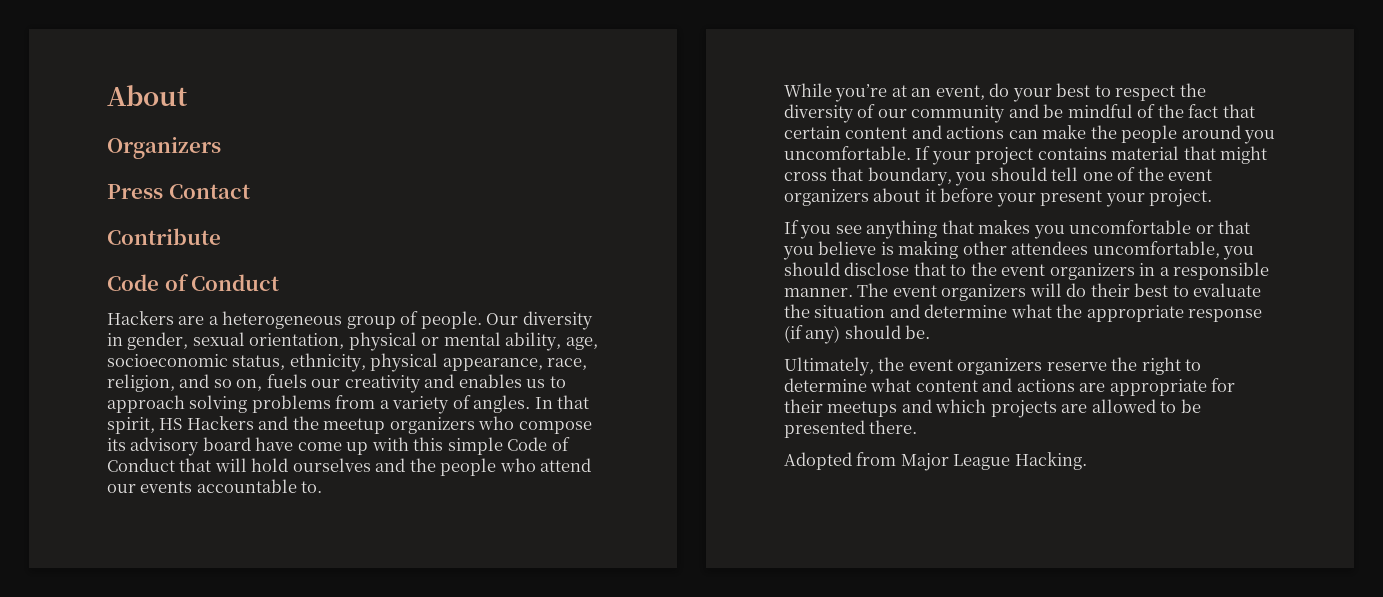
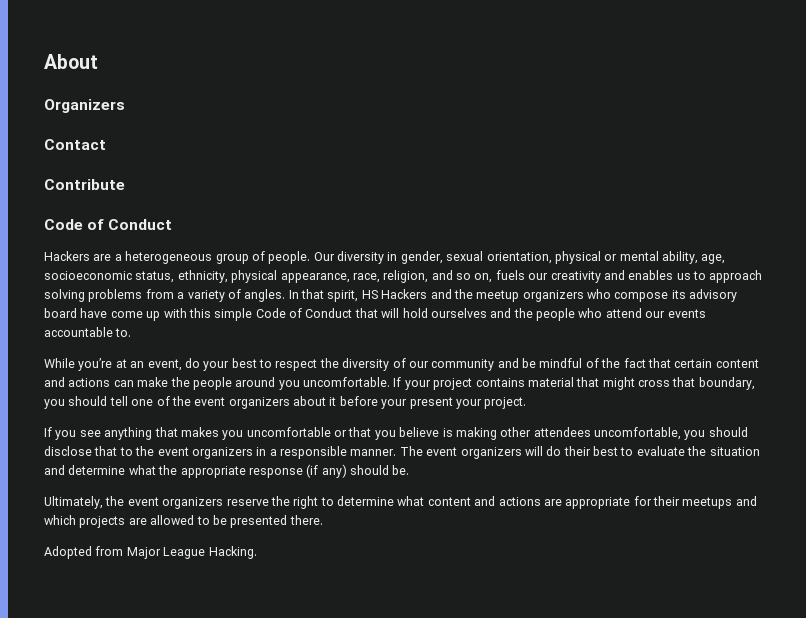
[107,184,163,199] Press -> (125, 106) none

